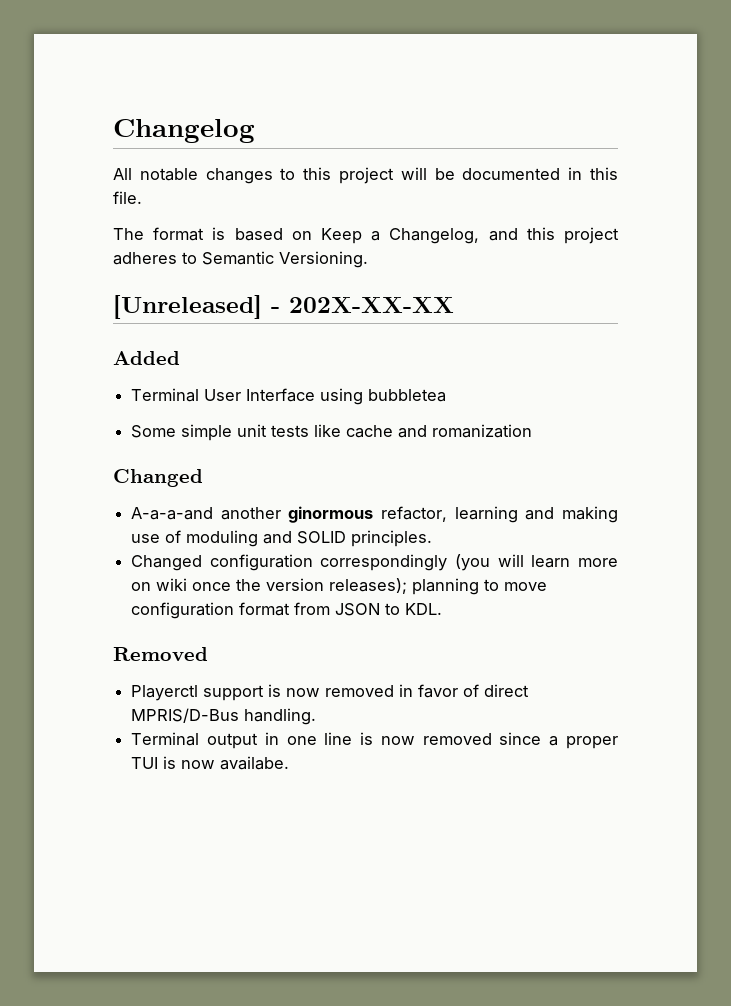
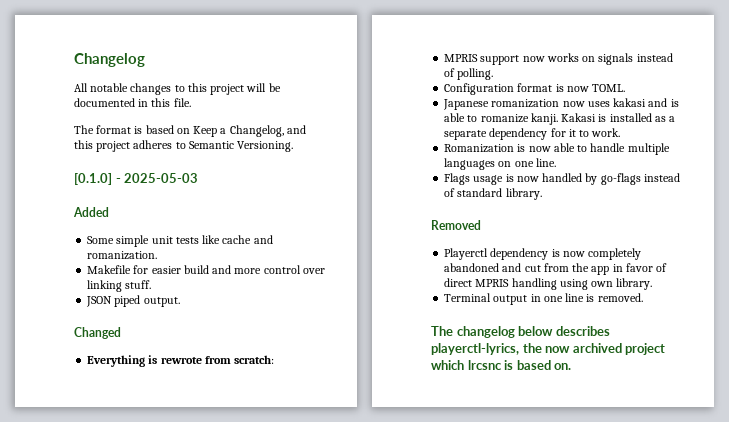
[113,295,454,319] [113,351,180,365] [131,388,447,405] [Unreleased] - 202X-XX-XX // Added // Terminal User Interface using bubbletea -> [74,173,199,185] [73,207,109,217] [0.1.0] - 2025-05-03 // Added
[432,424,533,438] [113,469,203,487] [131,506,618,523] [131,530,433,547] [131,554,618,571] [131,578,548,595] [131,602,443,619] romanization // Changed // A-a-a-and another ginormous refactor, learning and making use of moduling and SOLID principles. // Changed configuration correspondingly (you will learn more on wiki once the version releases); planning to move configuration format from JSON to KDL. -> [87,251,158,260] [87,265,325,274] [87,280,152,292] [86,295,180,307] [74,327,121,339] [87,355,275,367] [444,53,673,65] [444,68,494,80] [444,83,626,95] [443,98,679,110] [444,113,676,125] [444,128,621,140] [444,143,670,155] [444,158,556,170] [444,173,680,185] [444,188,542,200] romanization. // Makefile for easier build and more control over linking stuff. // JSON piped output. // Changed // Everything is rewrote from scratch: // MPRIS support now works on signals instead of polling. // Configuration format is now TOML. // Japanese romanization now uses kakasi and is able to romanize kanji. Kakasi is installed as a separate dependency for it to work. // Romanization is now able to handle multiple languages on one line. // Flags usage is now handled by go-flags instead of standard library.
[203,684,530,701] [131,708,317,725] support is now removed in favor of direct MPRIS/D-Bus handling. -> [490,248,642,260] [444,263,668,275] [444,278,653,290] dependency is now completely abandoned and cut from the app in favor of direct MPRIS handling using own library.
[380,732,619,749] [131,756,290,770] now removed since a proper TUI is now availabe. -> [597,293,643,302] [431,326,610,338] [431,343,666,355] [431,360,572,370] removed. // The changelog below describes playerctl-lyrics, the now archived project which lrcsnc is based on.

